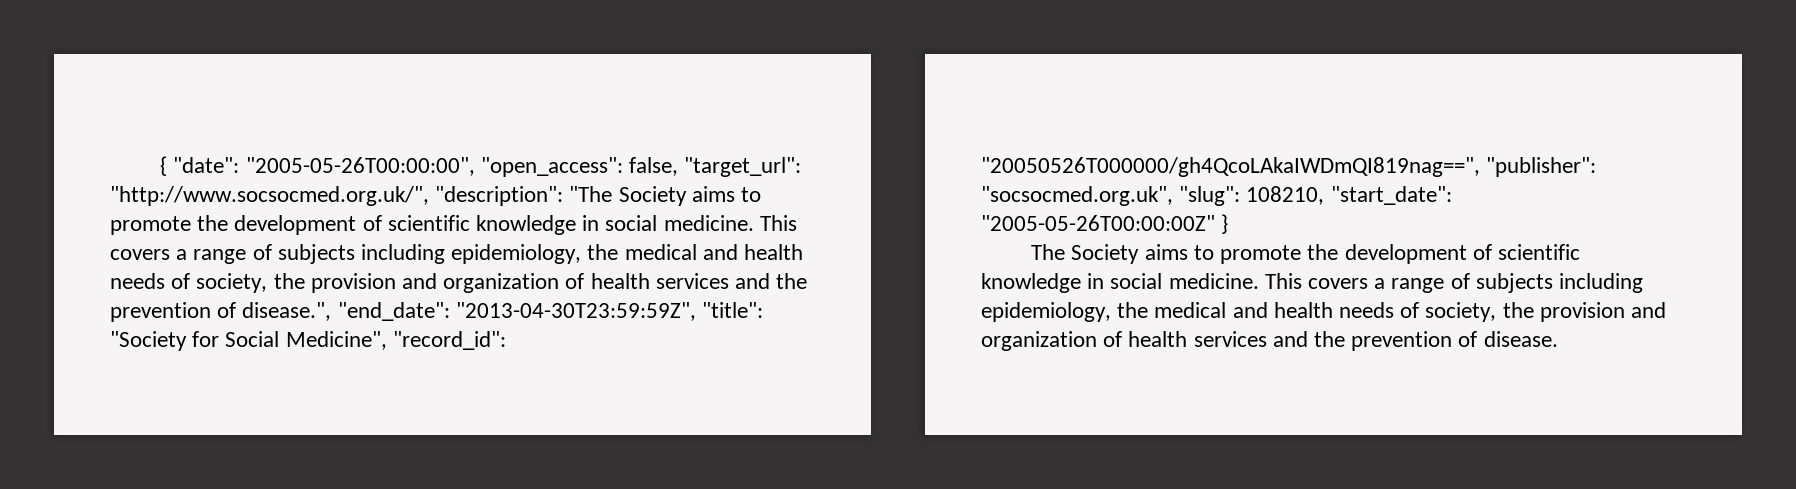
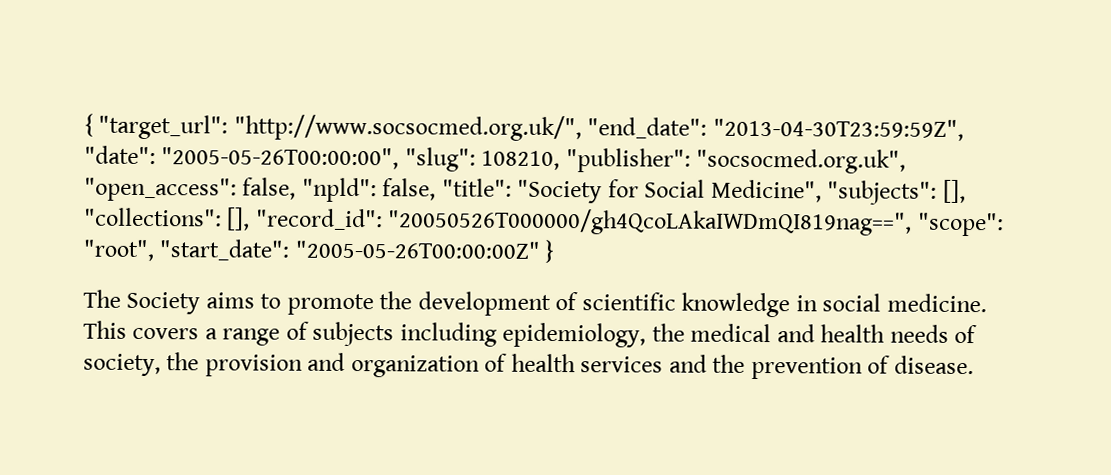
[173,157,802,177] [110,186,762,206] [110,215,797,235] [110,244,804,264] [110,273,808,293] [110,302,696,322] "date": "2005-05-26T00:00:00", "open_access": false, "target_url": "http://www.socsocmed.org.uk/", "description": "The Society aims to promote the development of scientific knowledge in social medicine. This covers a range of subjects including epidemiology, the medical and health needs of society, the provision and organization of health services and the prevention of disease.", "end_date": "2013-04-30T23:59:59Z", -> [98,114,964,142] [84,145,907,174] [84,177,437,203] "target_url": "http://www.socsocmed.org.uk/", "end_date": "2013-04-30T23:59:59Z", "date": "2005-05-26T00:00:00", "slug": 108210, "publisher": "socsocmed.org.uk", "open_access": false, "npld": false,
[392,331,506,350] [981,157,1597,177] [981,186,1325,206] "record_id": "20050526T000000/gh4QcoLAkaIWDmQI819nag==", "publisher": "socsocmed.org.uk", "slug": 108210, -> [827,179,966,205] [84,207,1004,237] [83,239,154,262] "subjects": [], "collections": [], "record_id": "20050526T000000/gh4QcoLAkaIWDmQI819nag==", "scope": "root",

